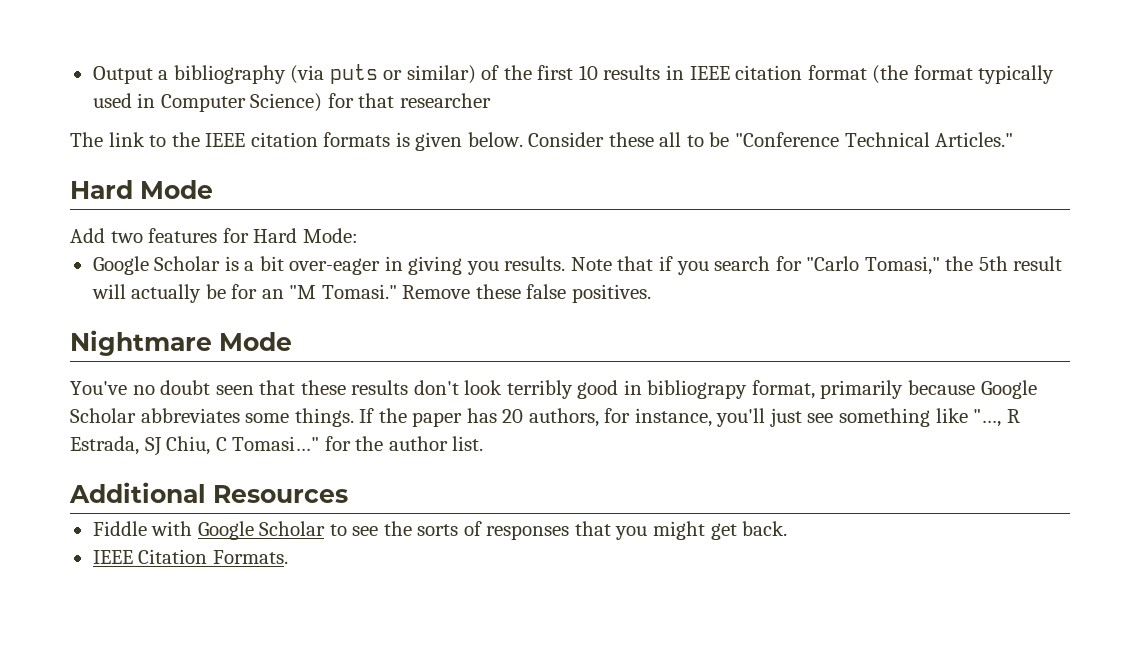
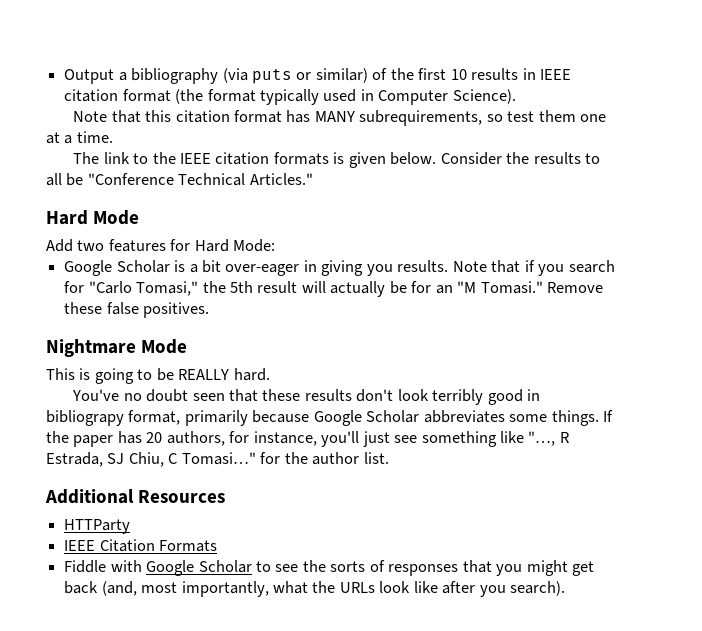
[250,93,491,112] Science) for that researcher -> [452,89,516,104] [73,110,607,126] [46,131,113,144] Science). // Note that this citation format has MANY subrequirements, so test them one at a time.
[608,132,704,147] these all to -> [506,152,601,164] [46,173,62,186] the results to all
(292, 341) none -> [46,368,270,384] // This is going to be REALLY hard.
(348, 494) none -> [64,519,131,534] [64,539,218,552] // HTTParty // IEEE Citation Formats
[742,521,788,536] [92,549,288,564] back. // IEEE Citation Formats. -> [64,581,566,597] back (and, most importantly, what the URLs look like after you search).

